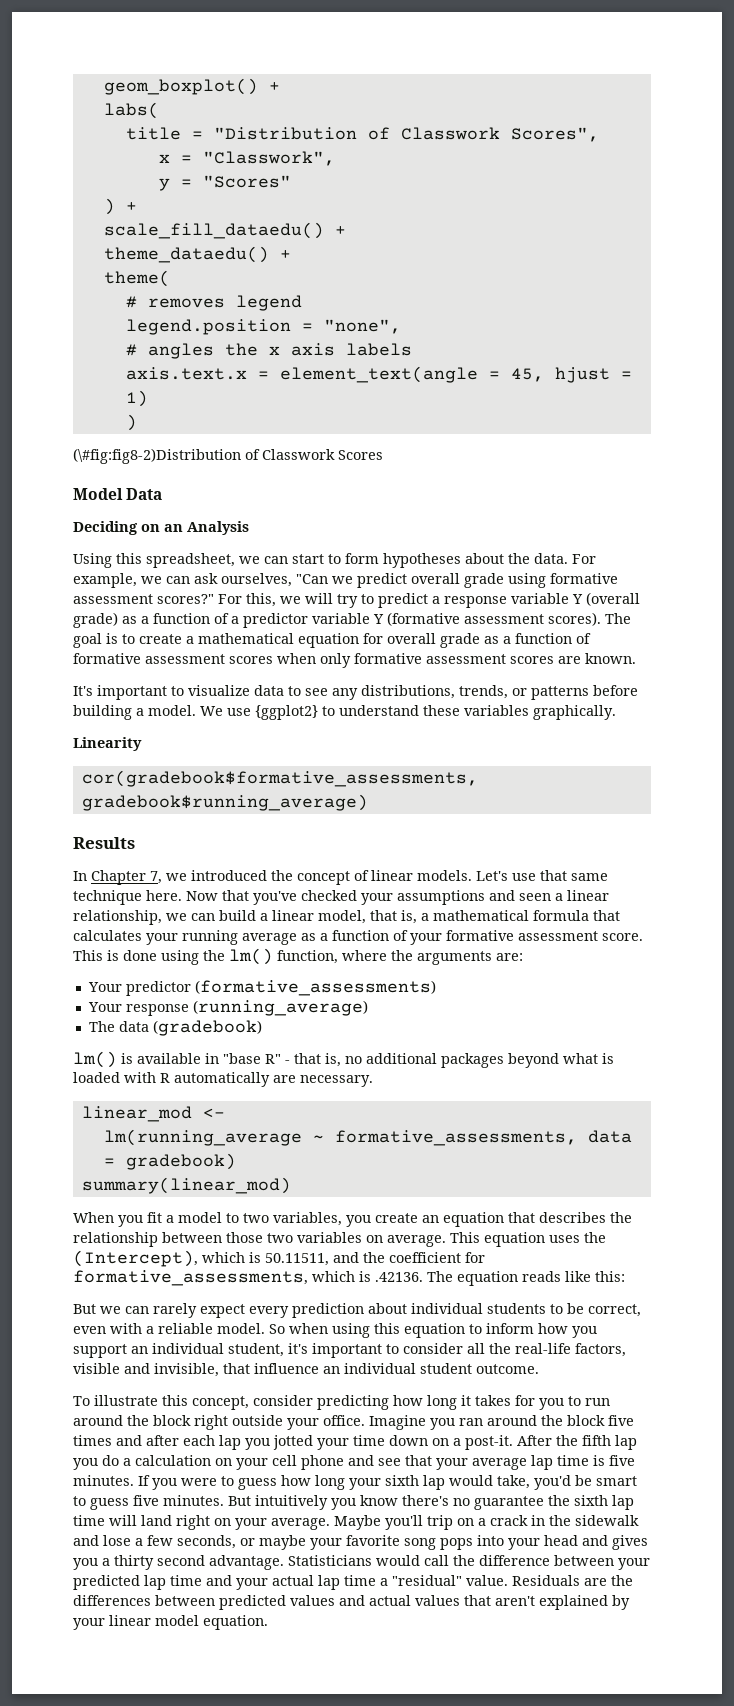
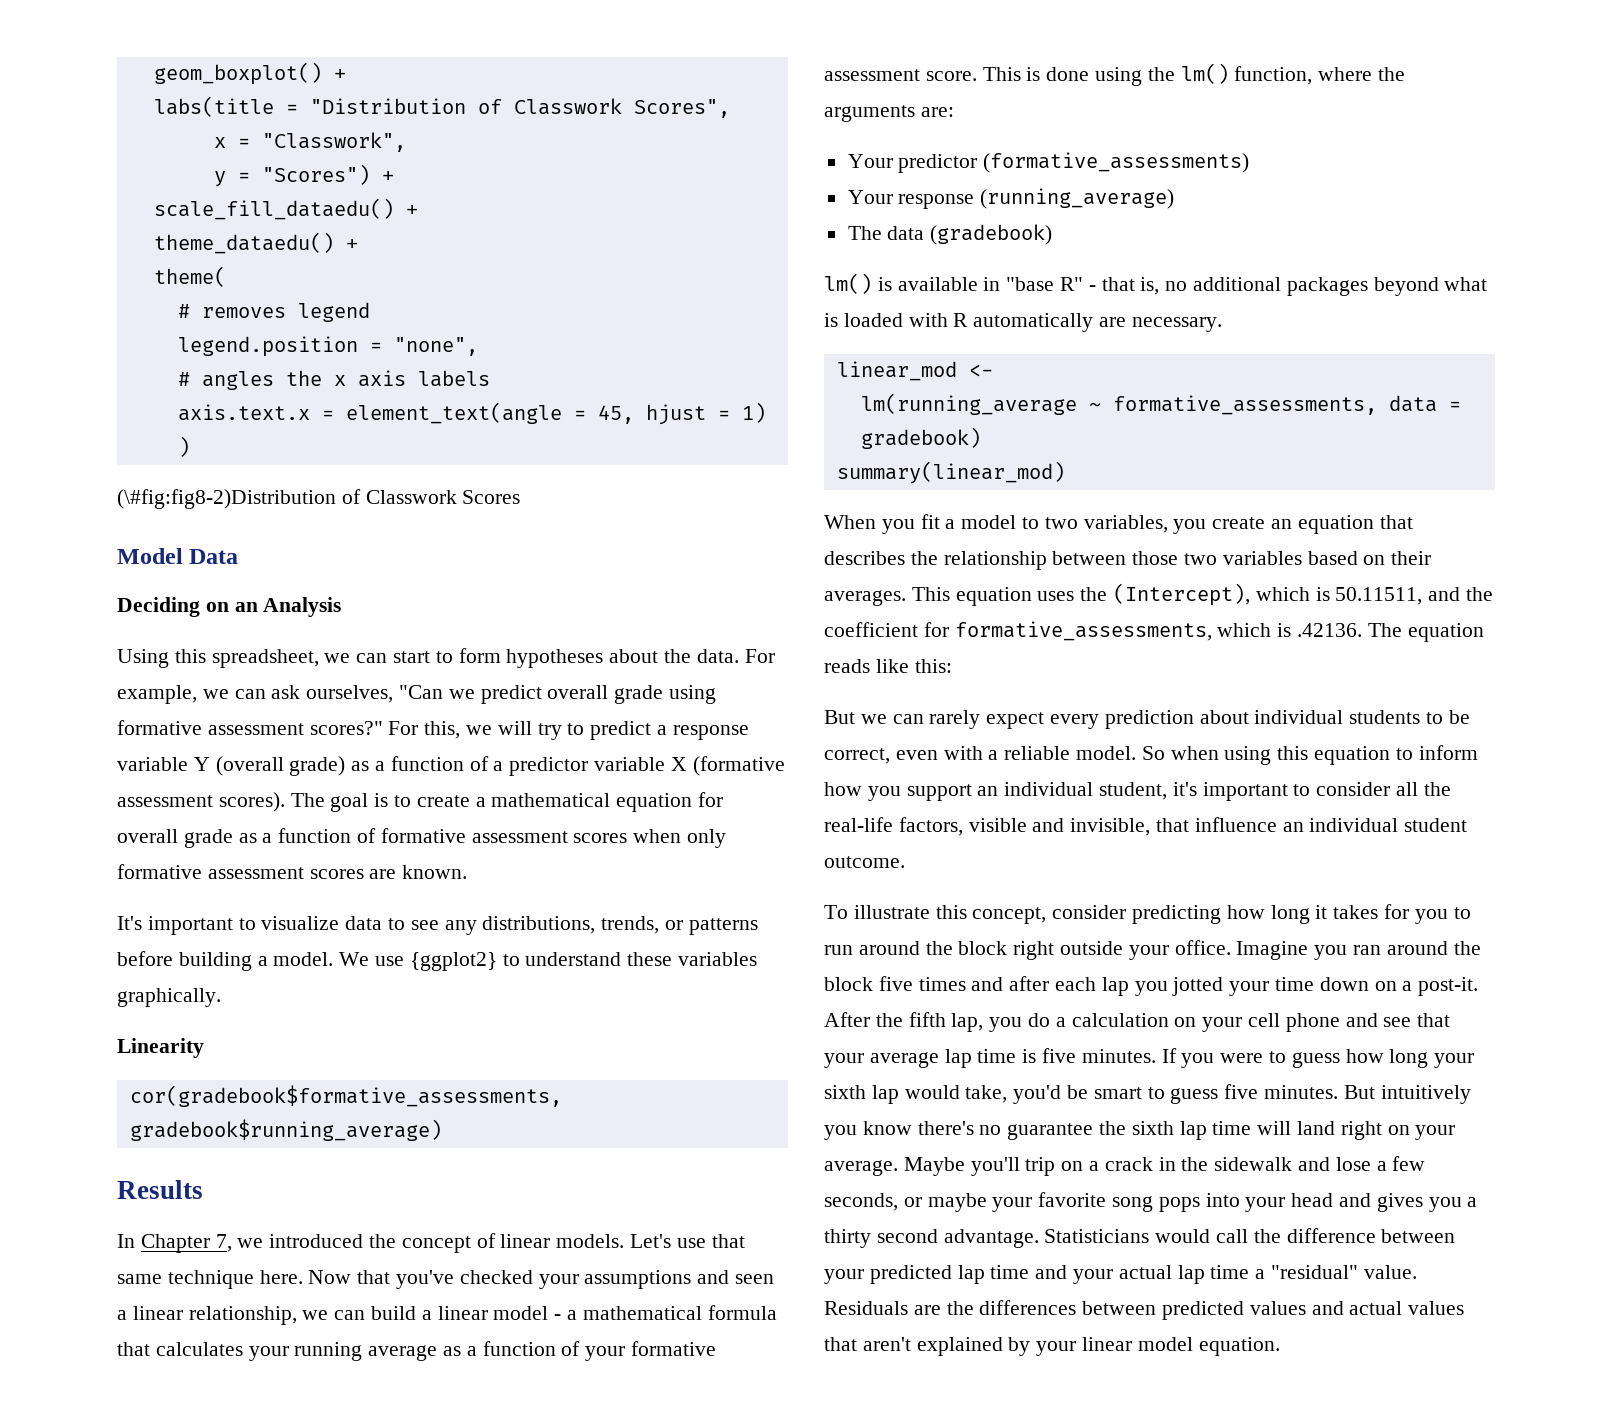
[103,102,159,119] [125,127,181,140] labs( // title -> [153,96,274,117] labs(title
[202,175,291,188] [103,198,115,215] "Scores" // ) -> [261,164,370,185] "Scores")
[373,614,384,624] Y -> [670,757,687,771] X
[318,910,417,924] model, that is, -> [493,1306,562,1320] model -
[366,1235,446,1247] on average. -> [1307,551,1432,565] [824,590,906,606] based on their averages.
[615,1435,637,1450] lap -> [951,1013,984,1032] lap,

